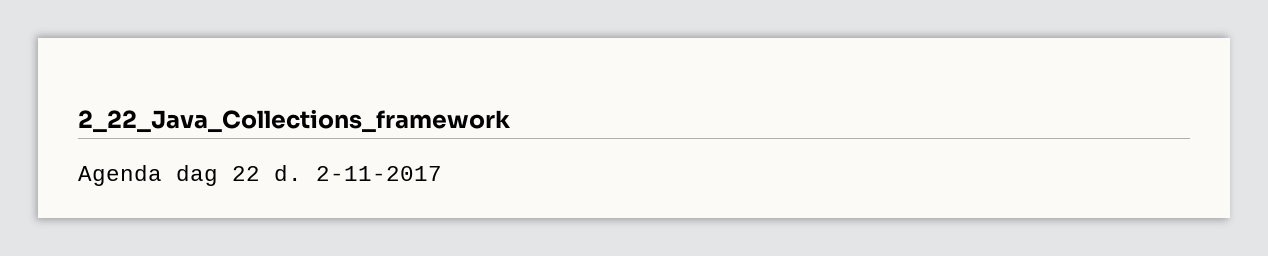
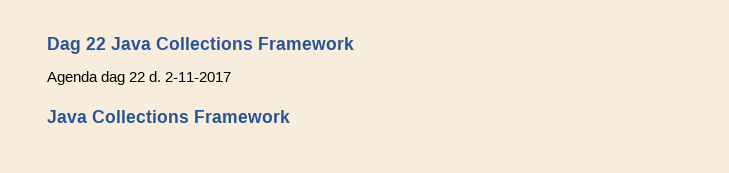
[78,109,510,133] 2_22_Java_Collections_framework -> [47,37,354,54] Dag 22 Java Collections Framework
(442, 173) none -> [47,110,290,123] // Java Collections Framework

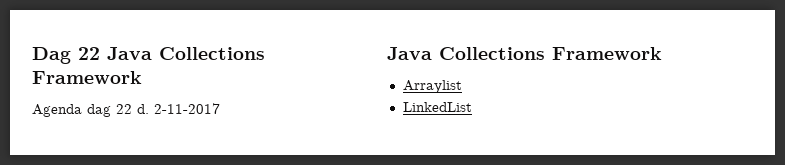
(290, 116) none -> [402,80,462,93] [402,102,472,112] // Arraylist // LinkedList

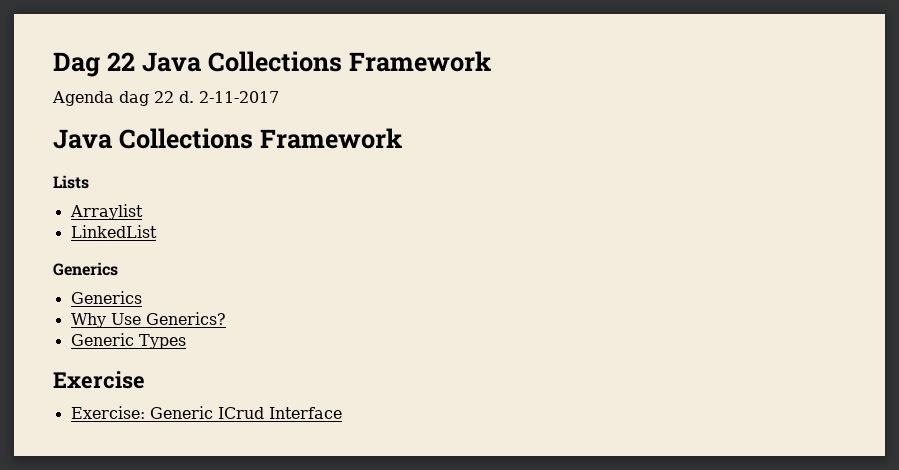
(662, 53) none -> [53,175,89,189] // Lists
(472, 107) none -> [53,262,118,276] [70,291,142,304] [70,312,226,328] [70,333,186,349] [53,371,145,389] [70,406,342,419] // Generics // Generics // Why Use Generics? // Generic Types // Exercise // Exercise: Generic ICrud Interface

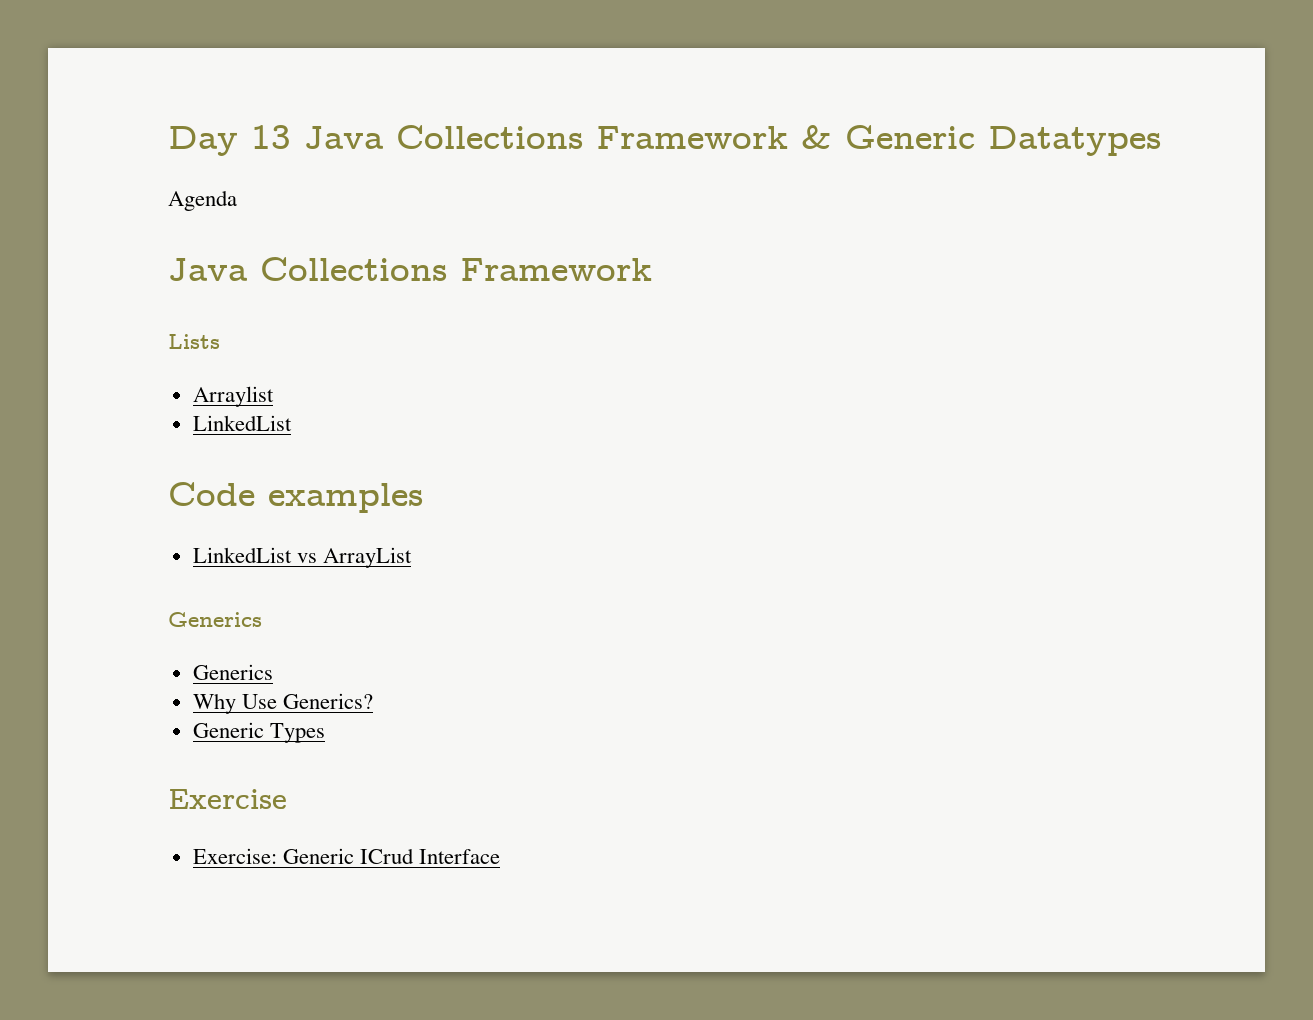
[53,51,491,77] [52,91,279,106] Dag 22 Java Collections Framework // Agenda dag 22 d. 2-11-2017 -> [168,125,1161,156] [168,190,237,211] Day 13 Java Collections Framework & Generic Datatypes // Agenda
(157, 231) none -> [168,482,423,513] [192,547,412,568] // Code examples // LinkedList vs ArrayList

